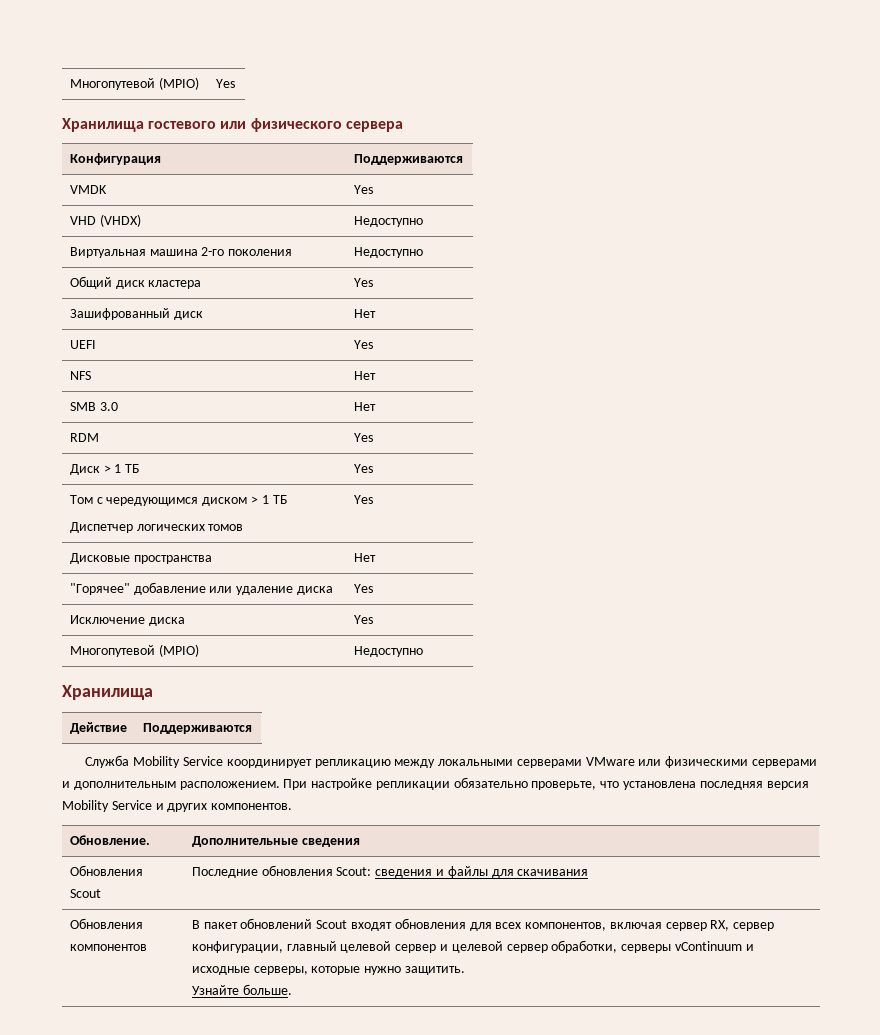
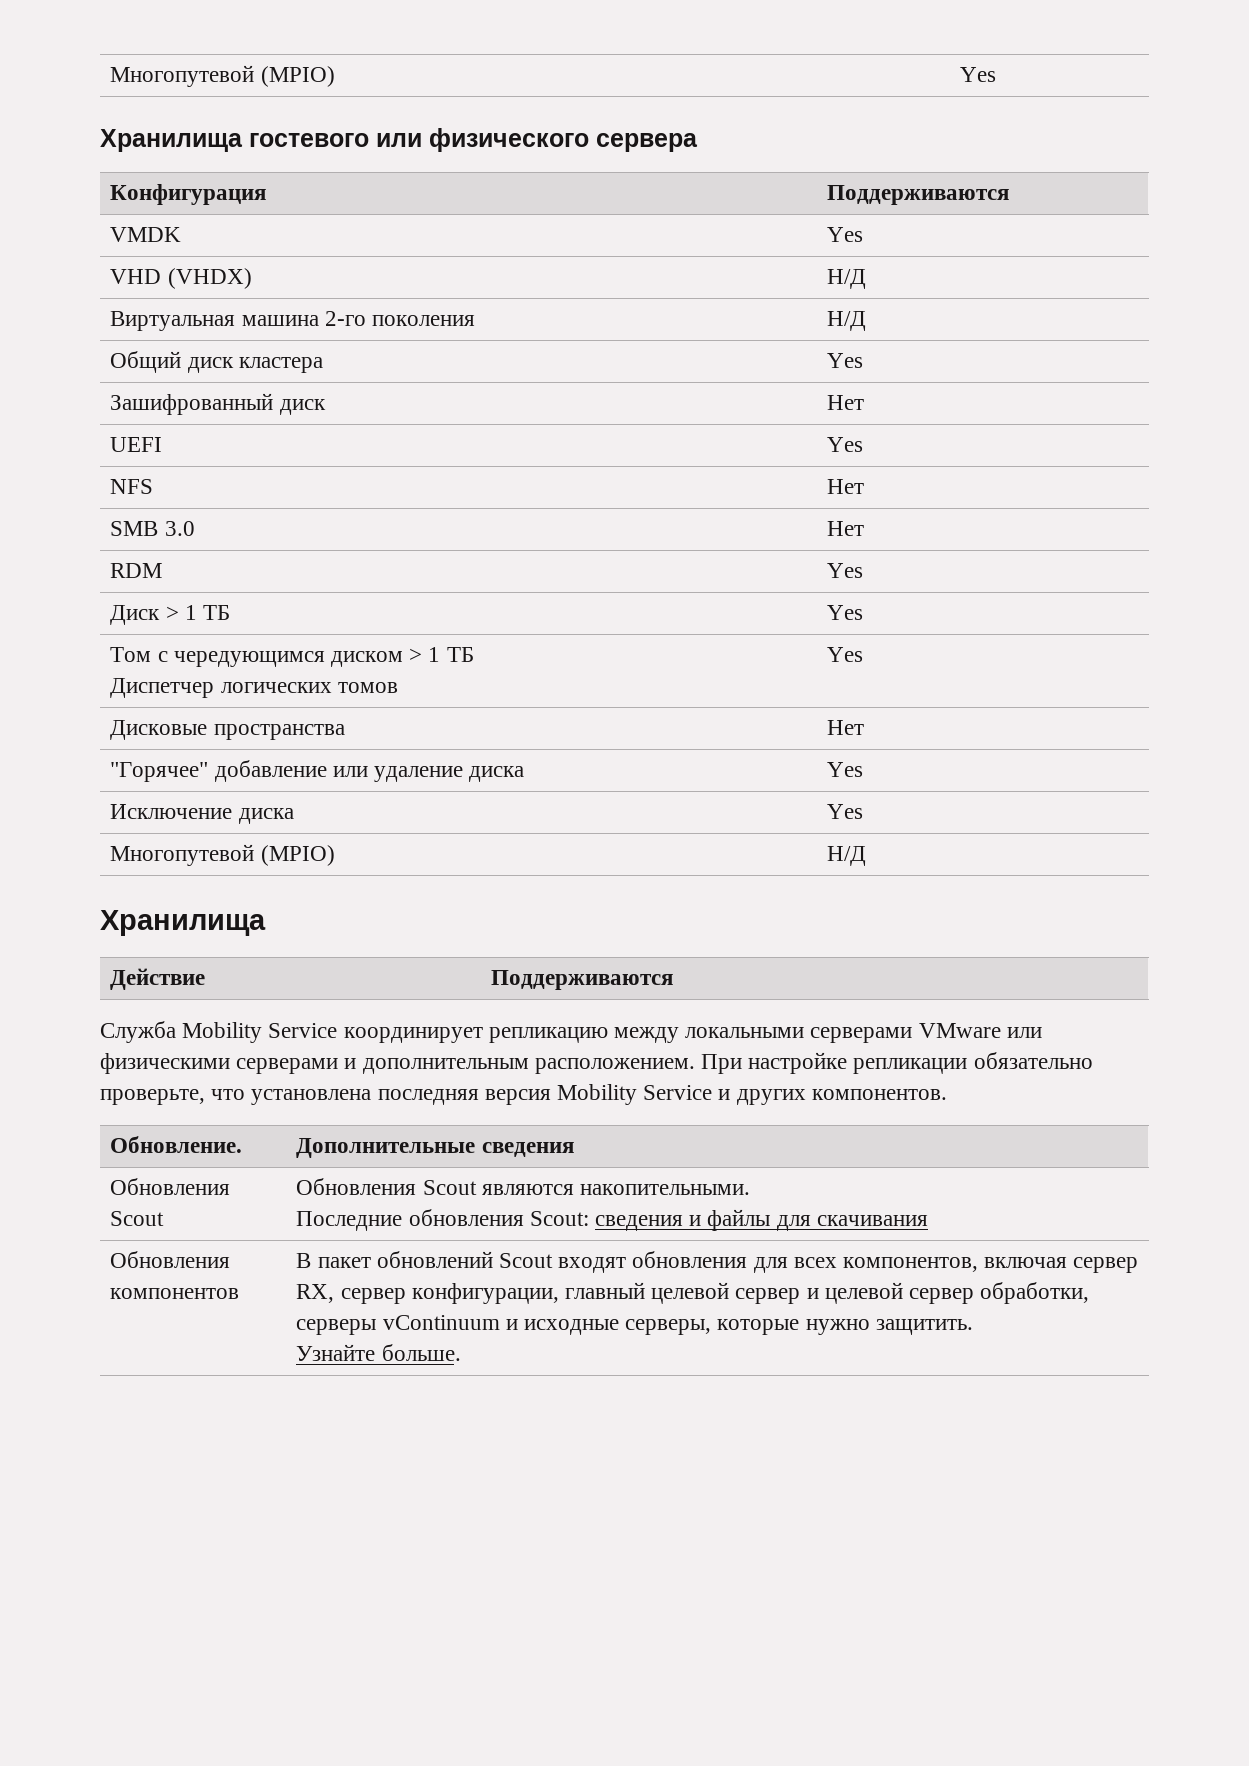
[353,216,423,227] Недоступно -> [827,269,867,289] Н/Д
[353,247,423,258] Недоступно -> [827,311,867,331] Н/Д
[353,646,423,657] Недоступно -> [827,846,867,866] Н/Д
(101, 893) none -> [296,1178,750,1195] Обновления Scout являются накопительными. //

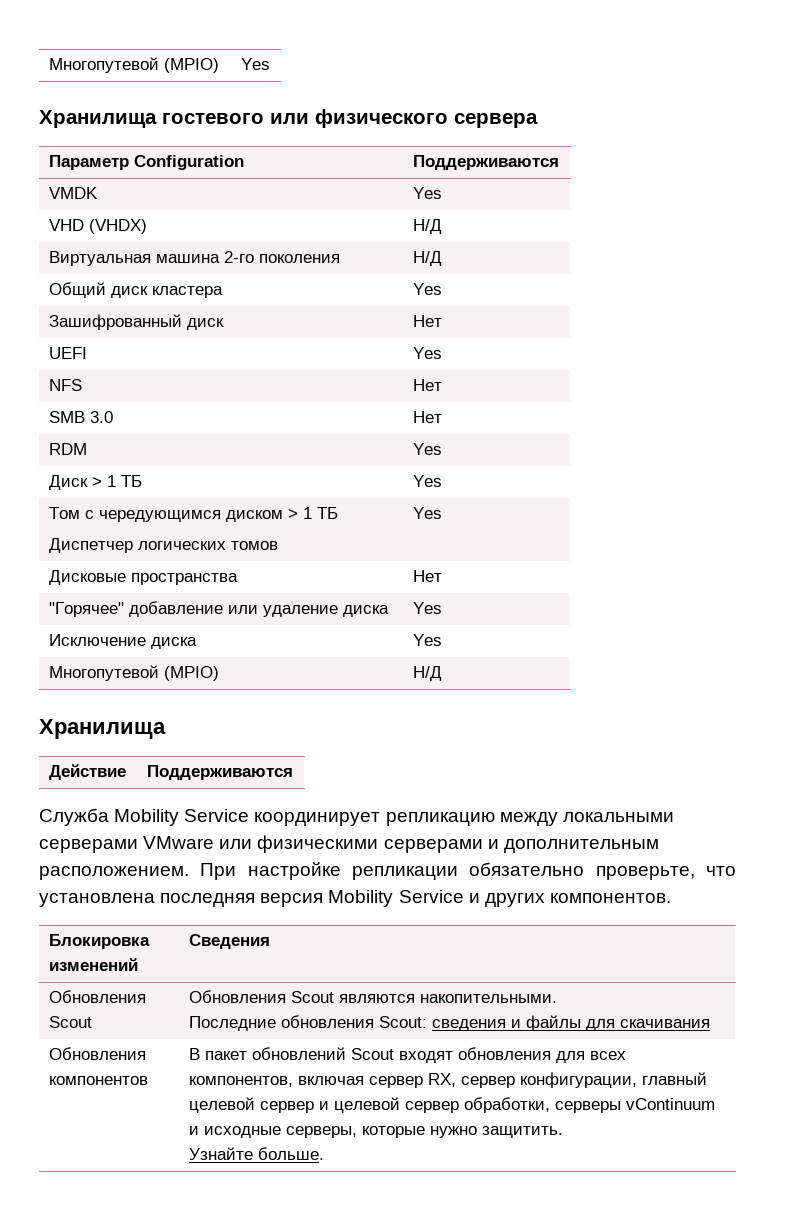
[110,184,267,205] Конфигурация -> [49,155,245,170] Параметр Configuration
[110,1136,243,1153] [296,1138,574,1158] Обновление. | Дополнительные сведения -> [49,934,151,949] [49,958,139,971] [189,934,271,949] Блокировка изменений | Сведения

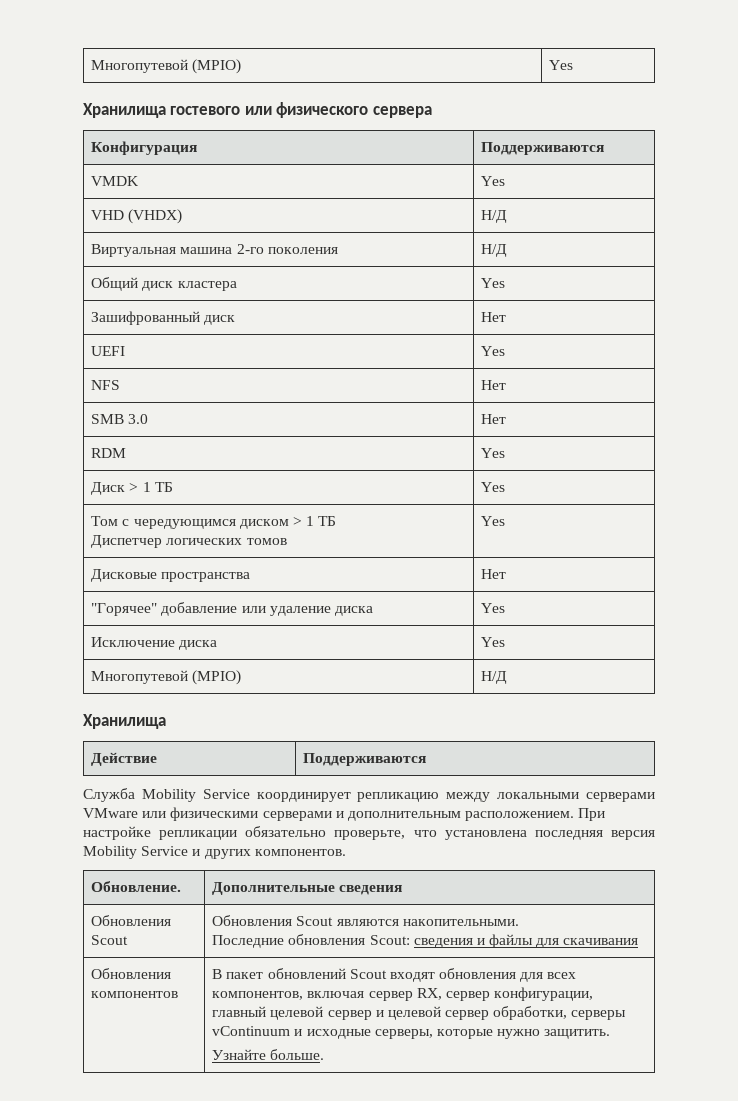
[49,155,245,170] Параметр Configuration -> [91,141,198,155] Конфигурация
[49,934,151,949] [49,958,139,971] [189,934,271,949] Блокировка изменений | Сведения -> [91,881,182,892] [212,882,403,895] Обновление. | Дополнительные сведения

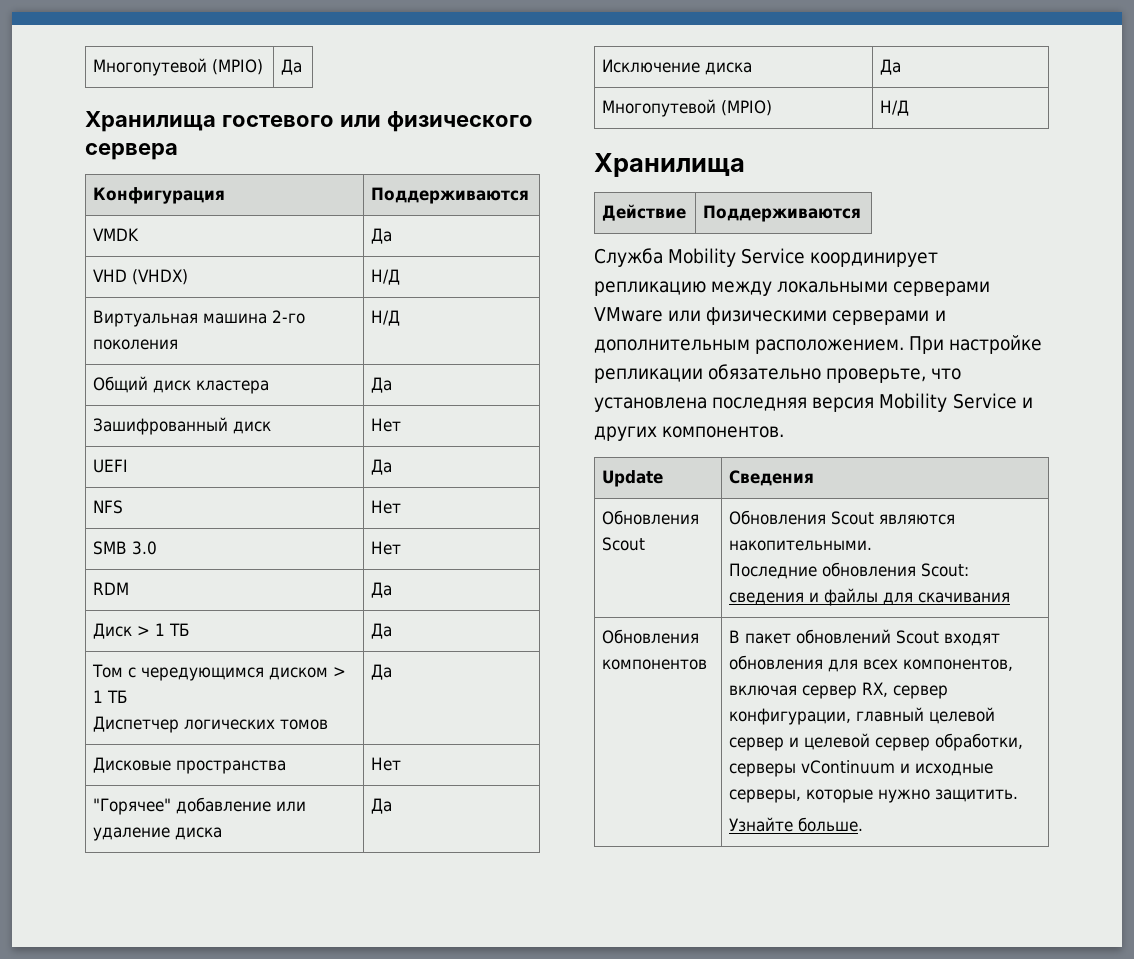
[91,59,242,74] [549,60,574,70] Многопутевой (MPIO) | Yes -> [93,58,264,76] [281,59,303,75] Многопутевой (MPIO) | Да
[481,176,506,186] Yes -> [371,228,393,244] Да
[481,278,506,288] Yes -> [371,377,393,393] Да
[481,346,506,356] Yes -> [371,459,393,475] Да
[481,448,506,458] Yes -> [371,582,393,598] Да
[481,482,506,492] Yes -> [371,623,393,639] Да
[481,516,506,526] Yes -> [371,664,393,680] Да
[481,603,506,613] Yes -> [371,798,393,814] Да
[481,637,506,647] Yes -> [880,59,902,75] Да
[91,881,182,892] [212,882,403,895] Обновление. | Дополнительные сведения -> [602,470,664,487] [729,470,815,486] Update | Сведения

